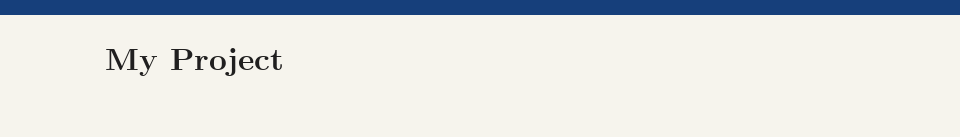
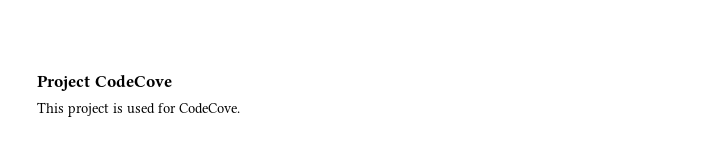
[105,48,284,76] My Project -> [37,75,172,91] [37,102,240,117] Project CodeCove // This project is used for CodeCove.

